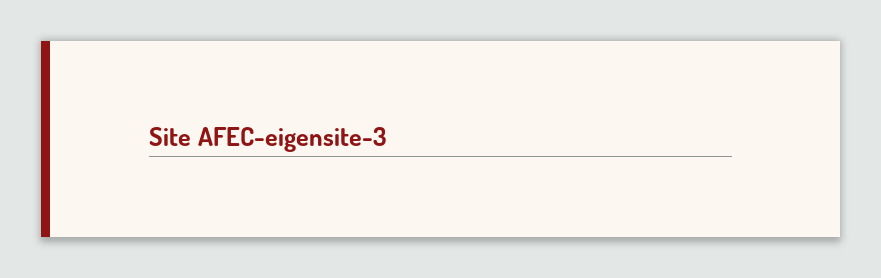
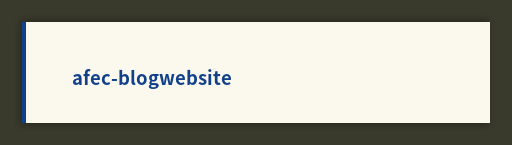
[149,127,388,152] Site AFEC-eigensite-3 -> [72,69,232,89] afec-blogwebsite

